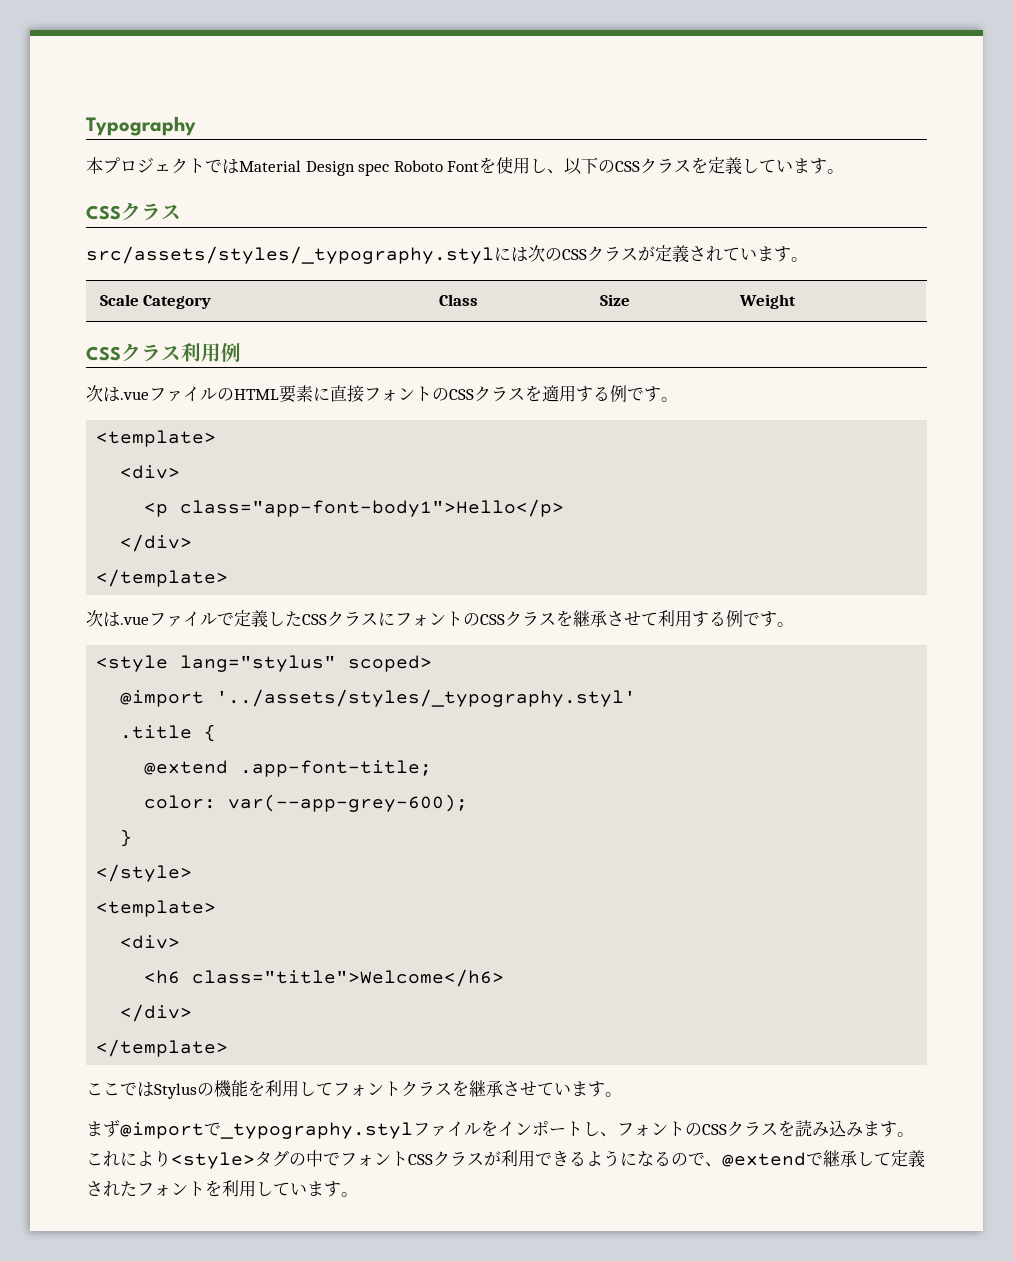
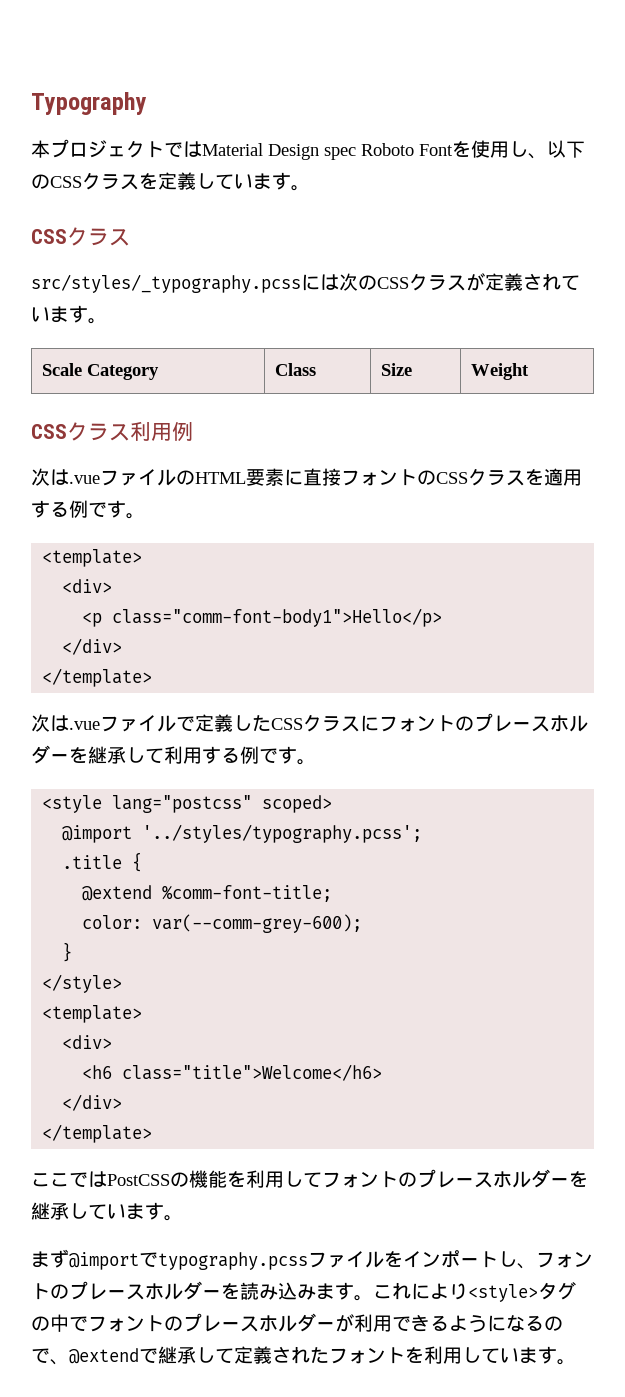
[86,246,494,264] src/assets/styles/_typography.styl -> [31,274,301,293] src/styles/_typography.pcss
[180,499,565,517] class="app-font-body1">Hello</p> -> [112,608,443,627] class="comm-font-body1">Hello</p>
[480,610,641,627] CSSクラスを継承させ -> [474,713,588,732] [31,745,145,764] プレースホルダーを継承し
[180,655,337,672] lang="stylus" -> [112,795,253,813] lang="postcss"
[216,689,637,707] '../assets/styles/_typography.styl' -> [142,824,423,843] '../styles/typography.pcss';
[240,760,433,777] .app-font-title; -> [162,885,333,902] %comm-font-title;
[228,794,469,812] var(--app-grey-600); -> [152,914,363,933] var(--comm-grey-600);
[154,1083,197,1099] Stylus -> [107,1174,170,1186] PostCSS
[401,1080,537,1097] クラスを継承させ -> [398,1169,588,1188] [31,1202,88,1220] のプレースホルダーを継承し
[220,1122,413,1139] _typography.styl -> [158,1252,308,1270] typography.pcss
[702,1121,778,1137] CSSクラス -> [69,1281,221,1300] プレースホルダー
[408,1151,484,1167] CSSクラス -> [164,1313,335,1332] のプレースホルダー

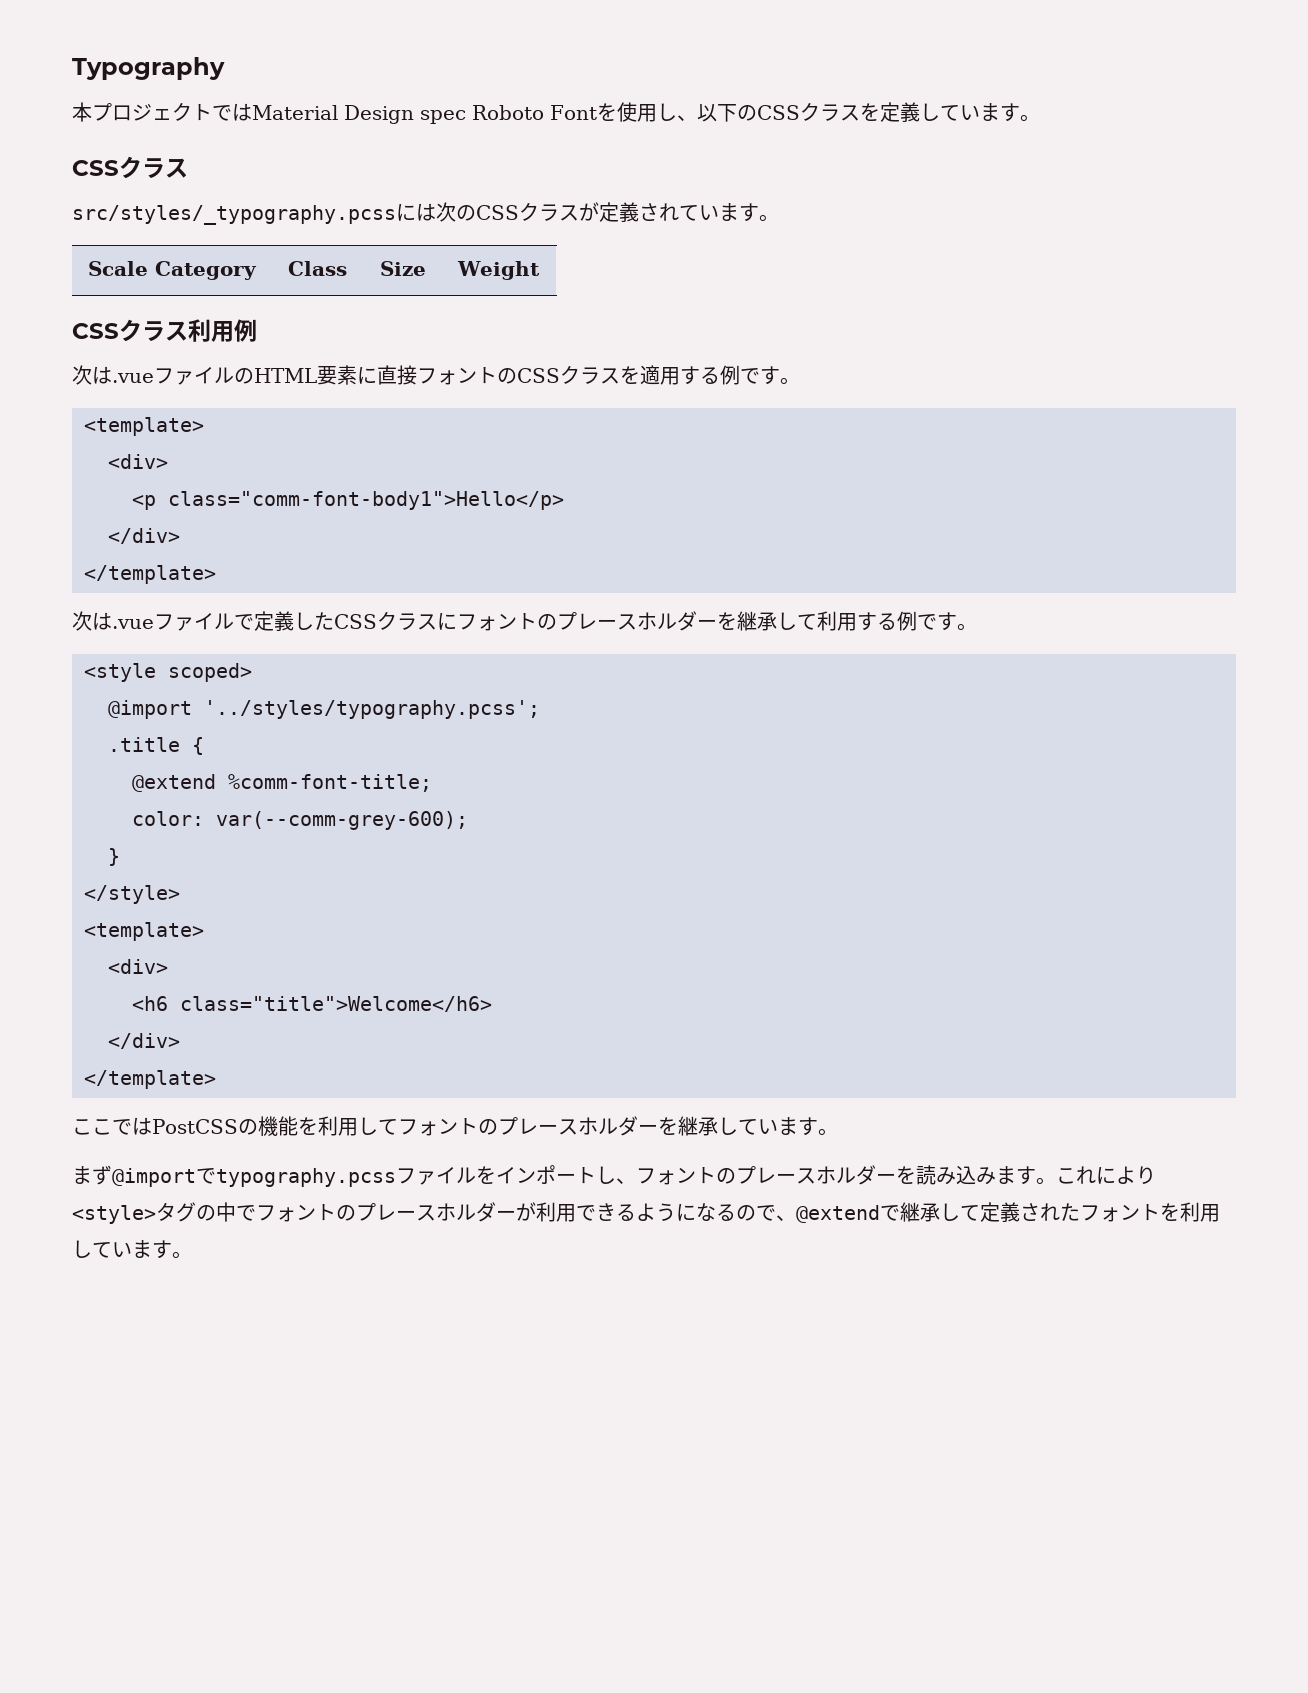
[112,795,253,813] lang="postcss" -> (156, 672) none

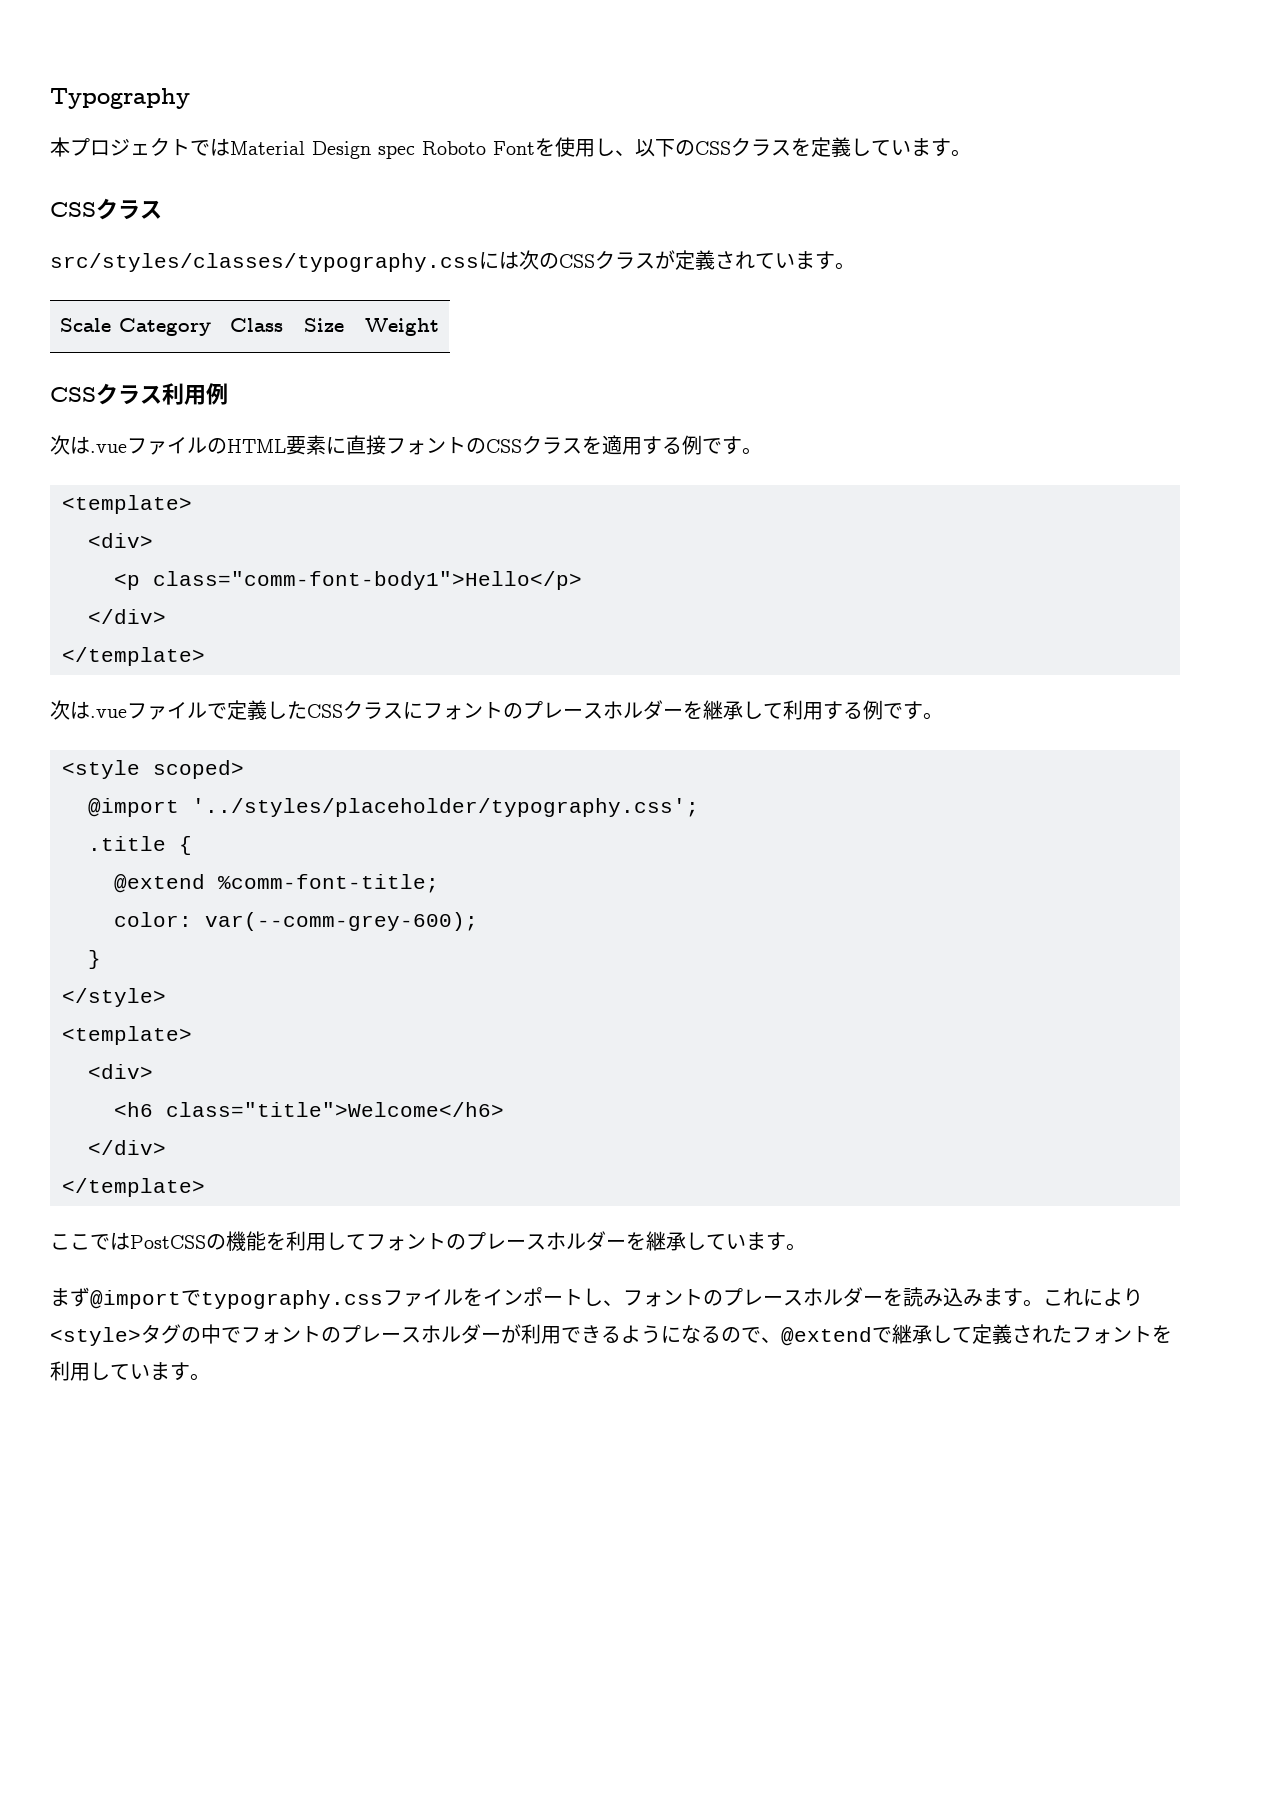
[72,205,396,225] src/styles/_typography.pcss -> [50,253,479,272] src/styles/classes/typography.css
[204,700,540,719] '../styles/typography.pcss'; -> [192,798,699,817] '../styles/placeholder/typography.css';
[216,1168,396,1187] typography.pcss -> [201,1290,383,1309] typography.css

